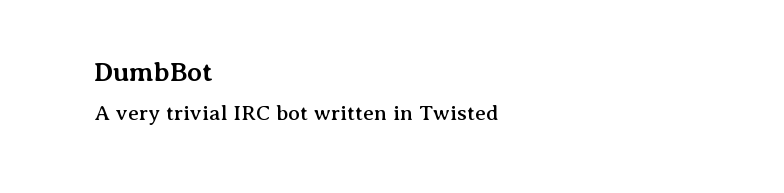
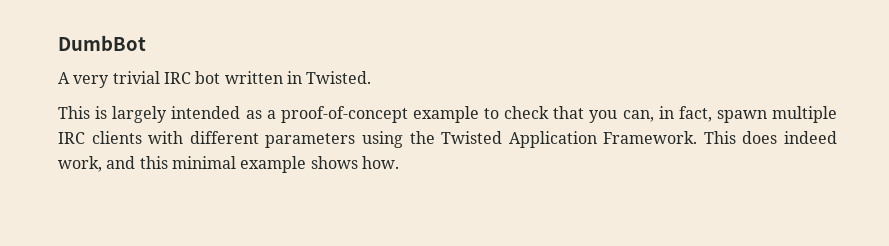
[418,105,499,120] Twisted -> [306,71,372,84] [58,106,837,123] [58,131,838,148] [58,156,399,173] Twisted. // This is largely intended as a proof-of-concept example to check that you can, in fact, spawn multiple IRC clients with different parameters using the Twisted Application Framework. This does indeed work, and this minimal example shows how.

